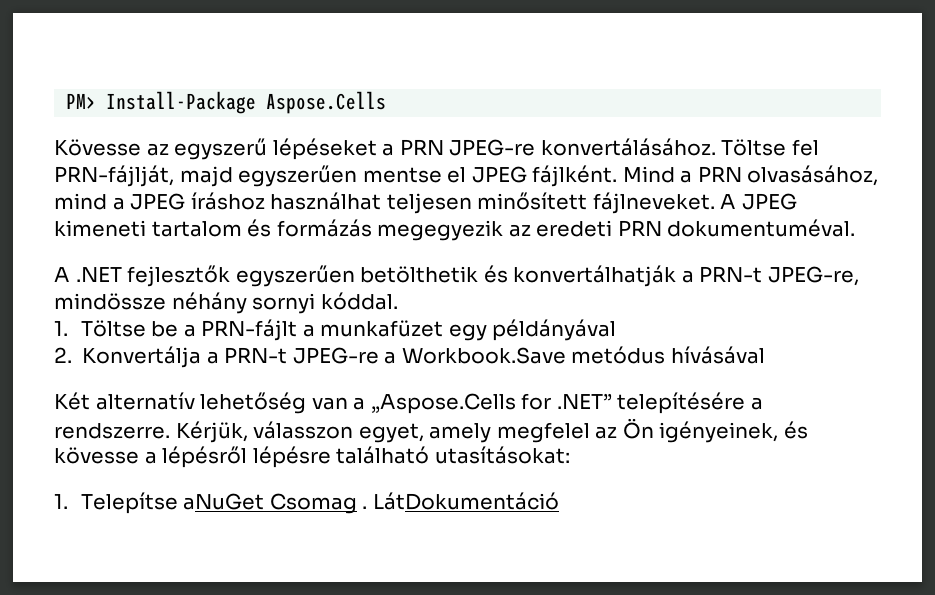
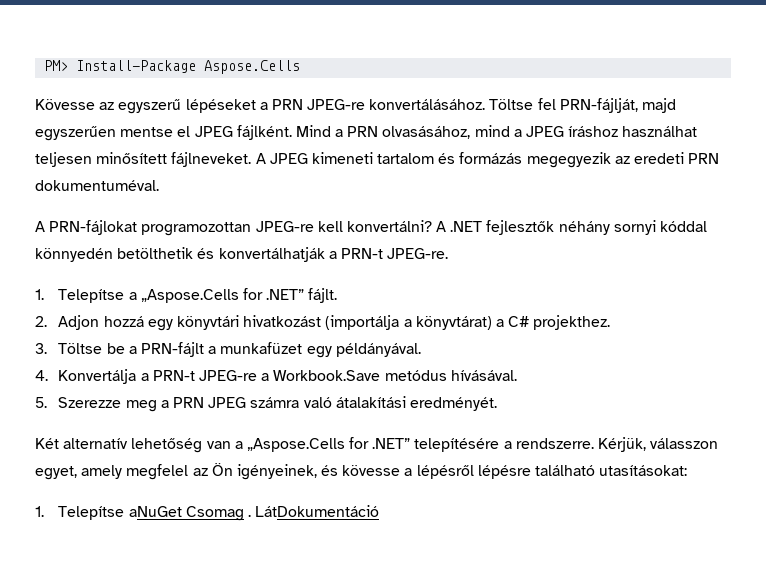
[75,265,355,287] .NET fejlesztők egyszerűen -> [49,220,708,236] [35,248,113,262] PRN-fájlokat programozottan JPEG-re kell konvertálni? A .NET fejlesztők néhány sornyi kóddal könnyedén
[767,266,859,286] [54,292,398,314] [54,321,68,336] JPEG-re, mindössze néhány sornyi kóddal. // 1. -> [387,248,449,259] [35,288,338,303] [35,315,611,331] [35,343,47,354] JPEG-re. // 1. Telepítse a „Aspose.Cells for .NET” fájlt. // 2. Adjon hozzá egy könyvtári hivatkozást (importálja a könyvtárat) a C# projekthez. // 3.
[492,319,617,341] [54,347,72,363] példányával // 2. -> [335,343,421,357] [35,370,48,381] példányával. // 4.
[670,346,765,364] hívásával -> [450,370,517,381] [35,396,497,412] hívásával. // 5. Szerezze meg a PRN JPEG számra való átalakítási eredményét.

